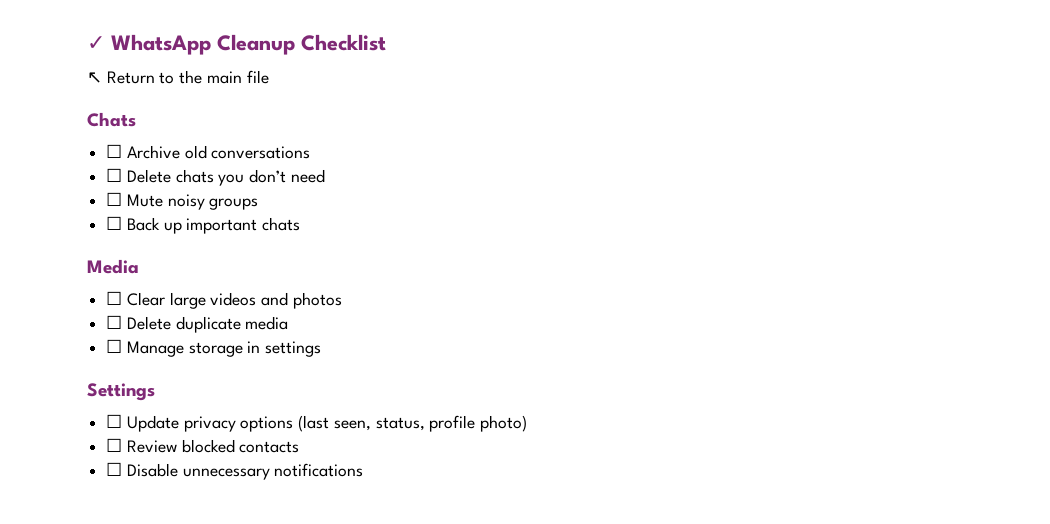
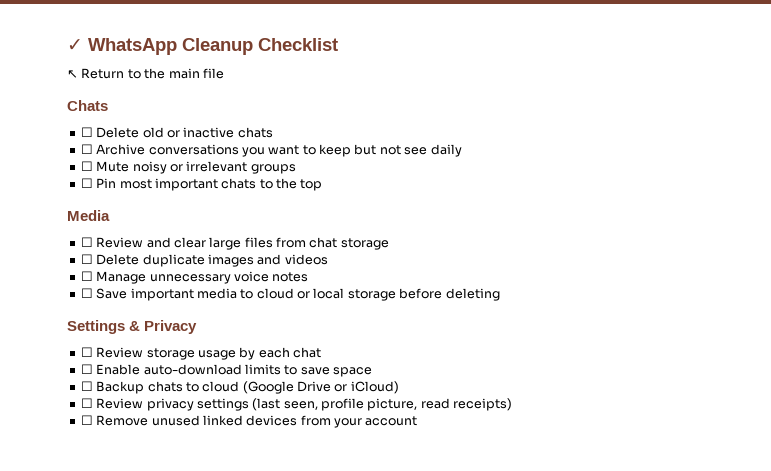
[126,145,311,159] [106,168,325,186] Archive old conversations // ☐ Delete chats you don’t need -> [96,127,273,138] [80,144,462,157] Delete old or inactive chats // ☐ Archive conversations you want to keep but not see daily
(205, 202) none -> [169,161,248,172] or irrelevant
[126,217,182,234] Back up -> [96,178,152,189] Pin most
(301, 224) none -> [259,178,323,191] to the top
[126,292,342,309] Clear large videos and photos -> [96,237,389,250] Review and clear large files from chat storage
[245,316,289,330] media -> [207,254,328,267] images and videos
[188,341,322,357] [87,383,155,401] [106,414,528,432] [106,438,300,453] [106,462,364,480] storage in settings // Settings // ☐ Update privacy options (last seen, status, profile photo) // ☐ Review blocked contacts // ☐ Disable unnecessary notifications -> [149,271,309,284] [80,288,500,301] [67,320,198,334] [80,347,321,360] [80,364,372,377] [80,381,399,394] [80,398,513,411] [80,415,418,428] unnecessary voice notes // ☐ Save important media to cloud or local storage before deleting // Settings & Privacy // ☐ Review storage usage by each chat // ☐ Enable auto-download limits to save space // ☐ Backup chats to cloud (Google Drive or iCloud) // ☐ Review privacy settings (last seen, profile picture, read receipts) // ☐ Remove unused linked devices from your account

